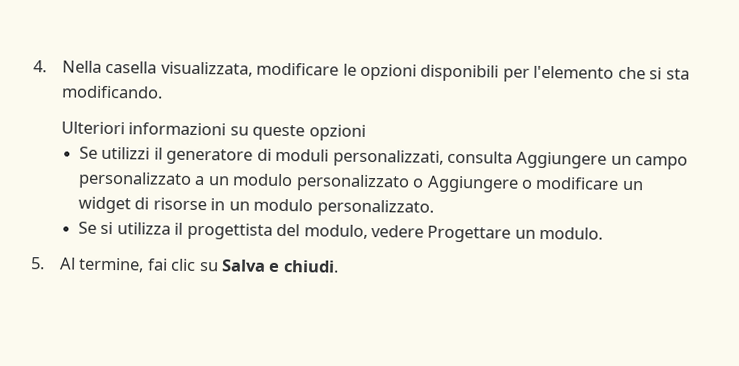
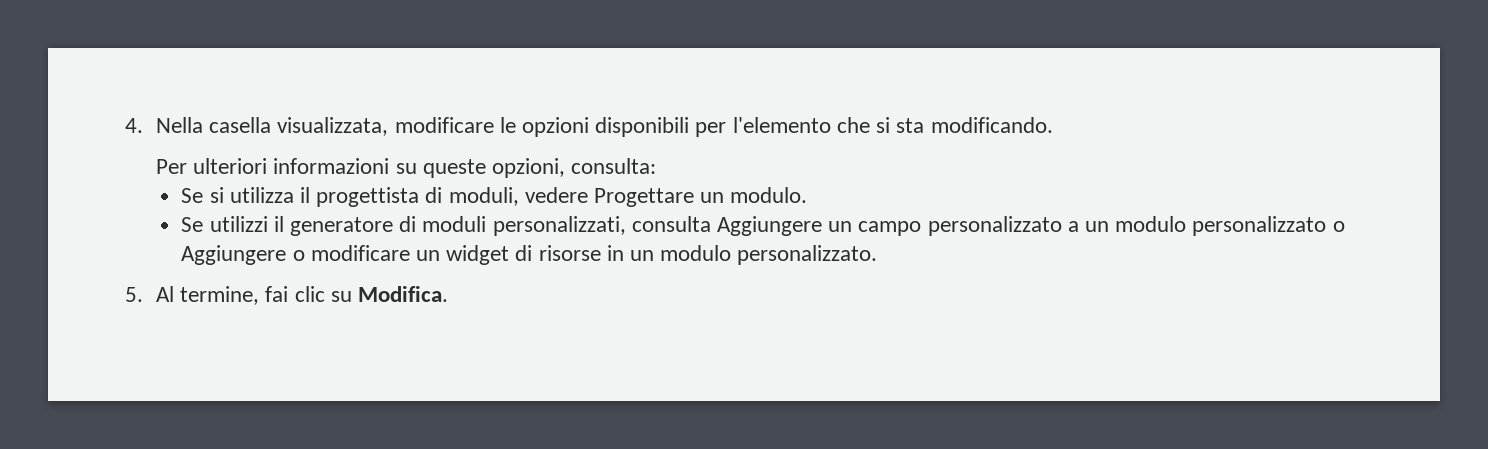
[60,121,125,135] Ulteriori -> [156,158,268,174] Per ulteriori
[308,124,366,141] opzioni -> [492,158,657,178] [181,187,808,207] opzioni, consulta: // Se si utilizza il progettista di moduli, vedere Progettare un modulo.
[77,221,604,243] // Se si utilizza il progettista del modulo, vedere Progettare un modulo. -> (878, 255) none
[220,259,339,273] Salva e chiudi. -> [358,286,449,302] Modifica.

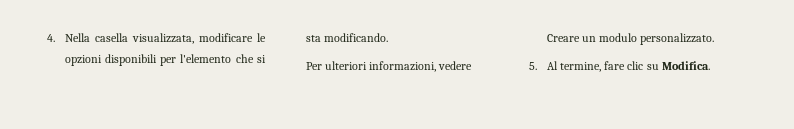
[273,158,657,178] [181,187,808,207] [181,216,1345,236] [181,245,624,265] informazioni su queste opzioni, consulta: // Se si utilizza il progettista di moduli, vedere Progettare un modulo. // Se utilizzi il generatore di moduli personalizzati, consulta Aggiungere un campo personalizzato a un modulo personalizzato o Aggiungere o modificare un widget di risorse in -> [369,61,473,72] [546,34,580,42] informazioni, vedere Creare
[265,286,289,302] fai -> [604,61,626,70] fare

